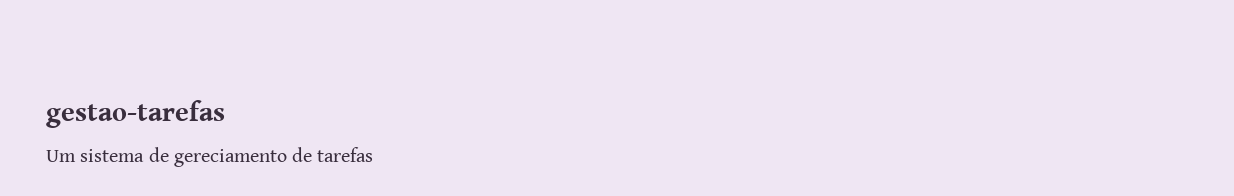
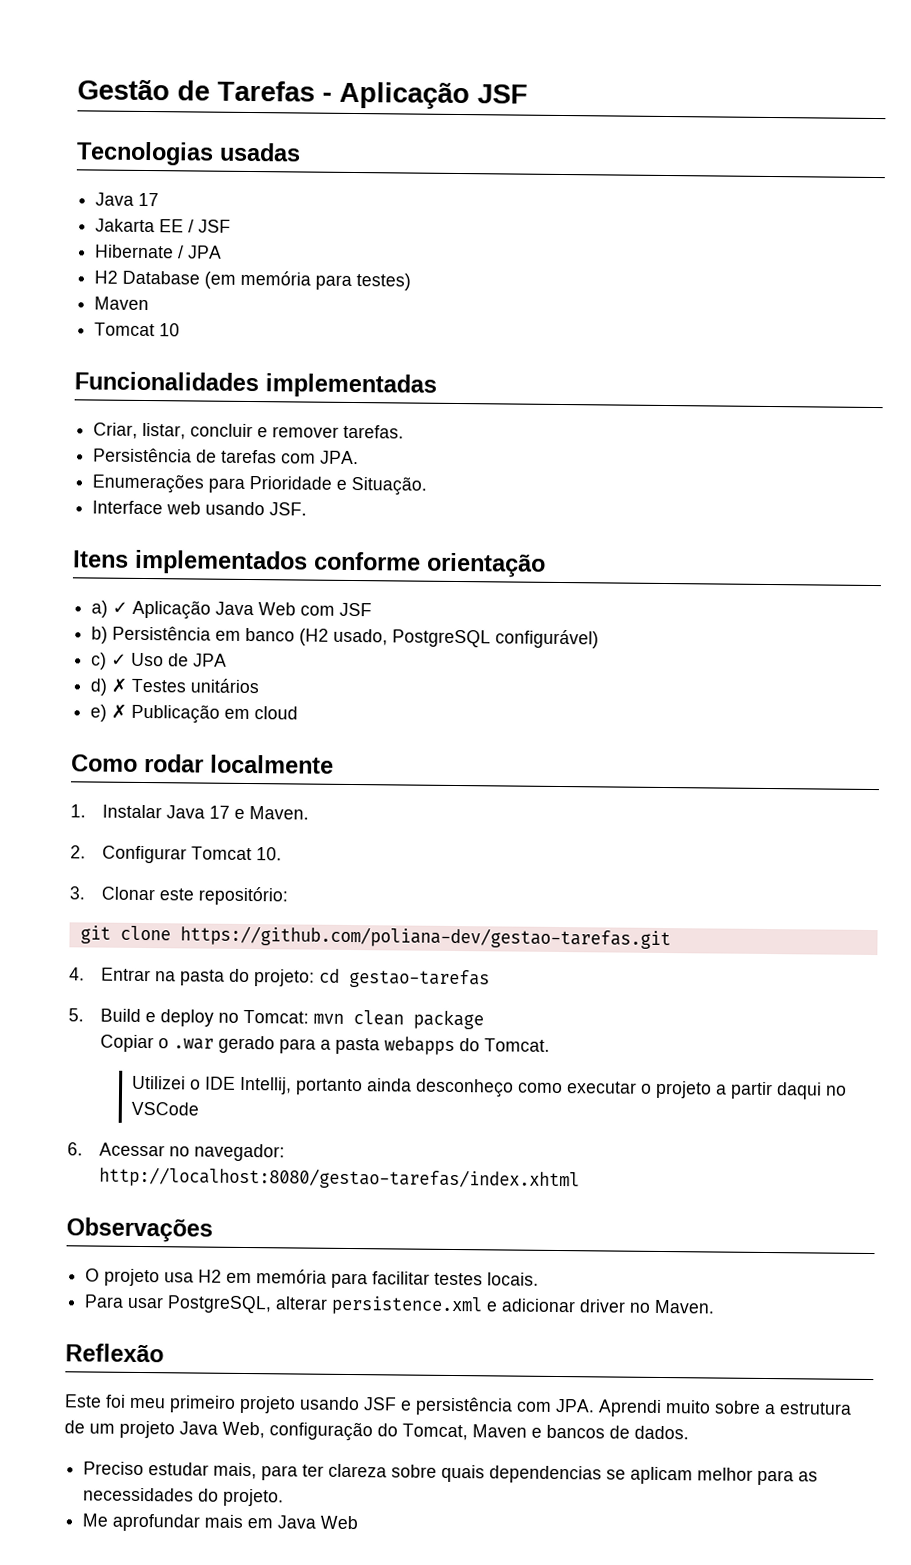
[46,100,225,128] [46,147,374,167] gestao-tarefas // Um sistema de gereciamento de tarefas -> [77,79,528,110] [76,141,301,166] [95,192,160,207] [95,218,232,233] [95,244,223,259] [94,270,412,291] [94,296,150,311] [94,322,181,337] [74,371,437,398] [93,422,405,440] [93,447,360,465] [92,473,428,496] [92,500,308,516] [73,549,546,578] [91,599,373,620] [91,625,600,649] [91,652,228,670] [90,677,260,696] [90,703,299,724] [71,754,334,774] [70,804,309,820] [70,845,282,864] [69,886,288,906] [79,925,671,950] [69,967,490,989] [68,1008,484,1030] [99,1034,550,1056] [131,1075,847,1100] [130,1101,199,1116] [67,1142,285,1162] [98,1166,580,1191] [66,1217,213,1243] [85,1268,540,1289] [84,1294,716,1316] [65,1343,164,1363] [64,1394,852,1418] [64,1420,689,1442] [83,1461,819,1486] [83,1487,285,1507] [82,1513,359,1532] Gestão de Tarefas - Aplicação JSF // Tecnologias usadas // Java 17 // Jakarta EE / JSF // Hibernate / JPA // H2 Database (em memória para testes) // Maven // Tomcat 10 // Funcionalidades implementadas // Criar, listar, concluir e remover tarefas. // Persistência de tarefas com JPA. // Enumerações para Prioridade e Situação. // Interface web usando JSF. // Itens implementados conforme orientação // a) ✓ Aplicação Java Web com JSF // b) Persistência em banco (H2 usado, PostgreSQL configurável) // c) ✓ Uso de JPA // d) ✗ Testes unitários // e) ✗ Publicação em cloud // Como rodar localmente // 1. Instalar Java 17 e Maven. // 2. Configurar Tomcat 10. // 3. Clonar este repositório: // git clone https://github.com/poliana-dev/gestao-tarefas.git // 4. Entrar na pasta do projeto: cd gestao-tarefas // 5. Build e deploy no Tomcat: mvn clean package // Copiar o .war gerado para a pasta webapps do Tomcat. // Utilizei o IDE Intellij, portanto ainda desconheço como executar o projeto a partir daqui no VSCode // 6. Acessar no navegador: // http://localhost:8080/gestao-tarefas/index.xhtml // Observações // O projeto usa H2 em memória para facilitar testes locais. // Para usar PostgreSQL, alterar persistence.xml e adicionar driver no Maven. // Reflexão // Este foi meu primeiro projeto usando JSF e persistência com JPA. Aprendi muito sobre a estrutura de um projeto Java Web, configuração do Tomcat, Maven e bancos de dados. // Preciso estudar mais, para ter clareza sobre quais dependencias se aplicam melhor para as necessidades do projeto. // Me aprofundar mais em Java Web

